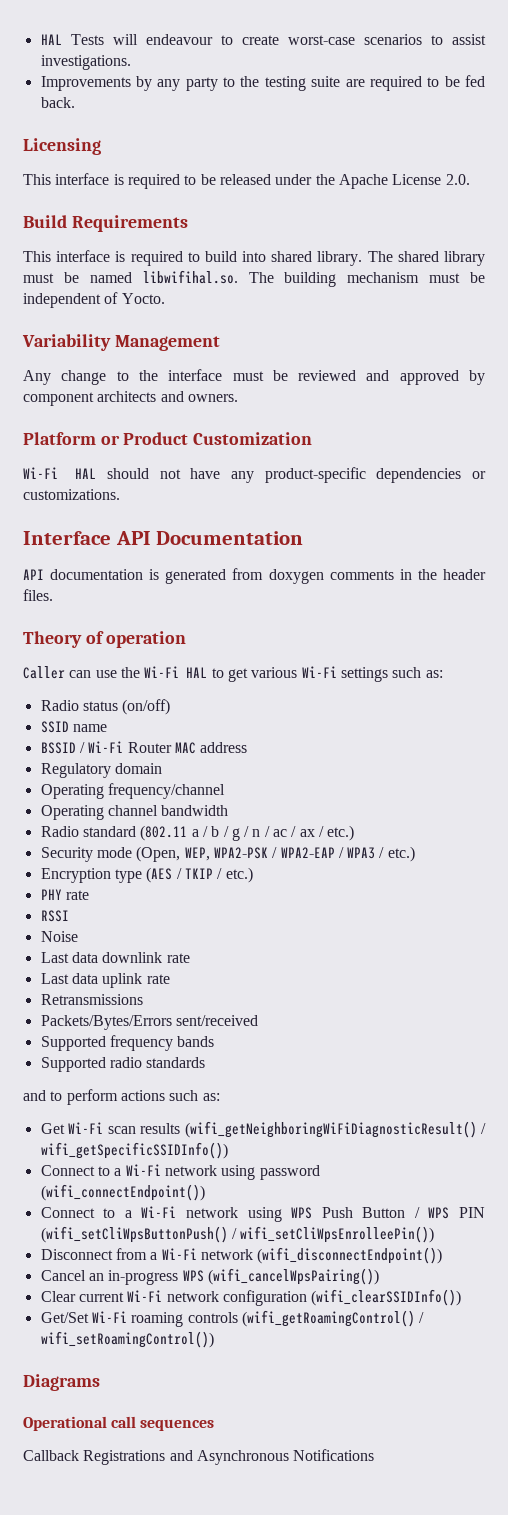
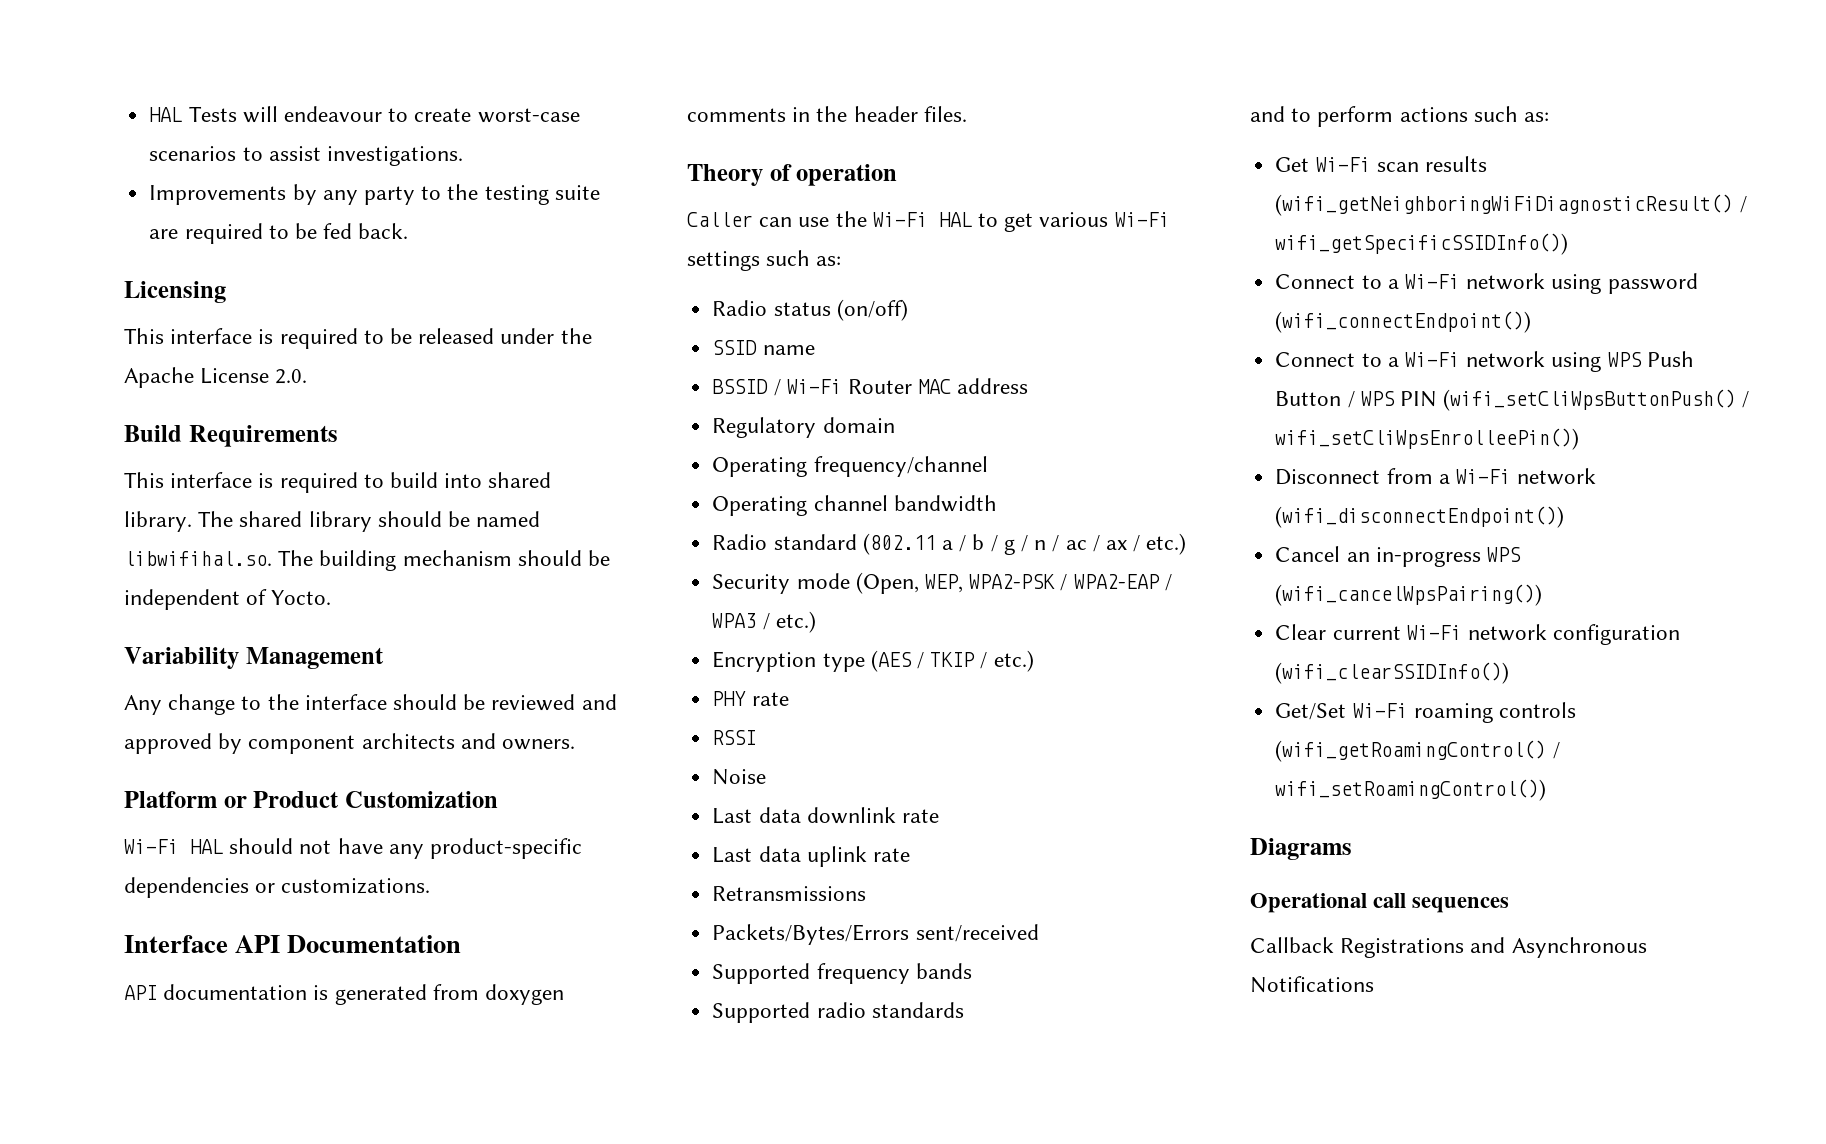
[23,273,54,283] must -> [377,511,442,527] should
[429,273,461,283] must -> [517,550,582,566] should
[232,371,264,381] must -> [393,694,458,710] should

